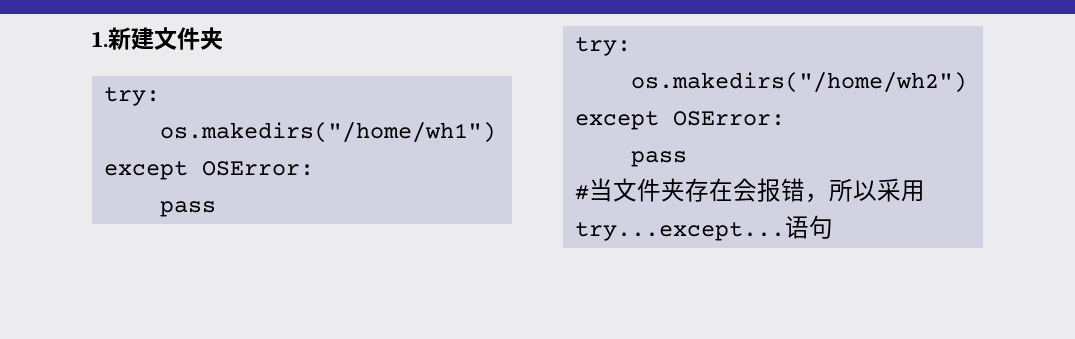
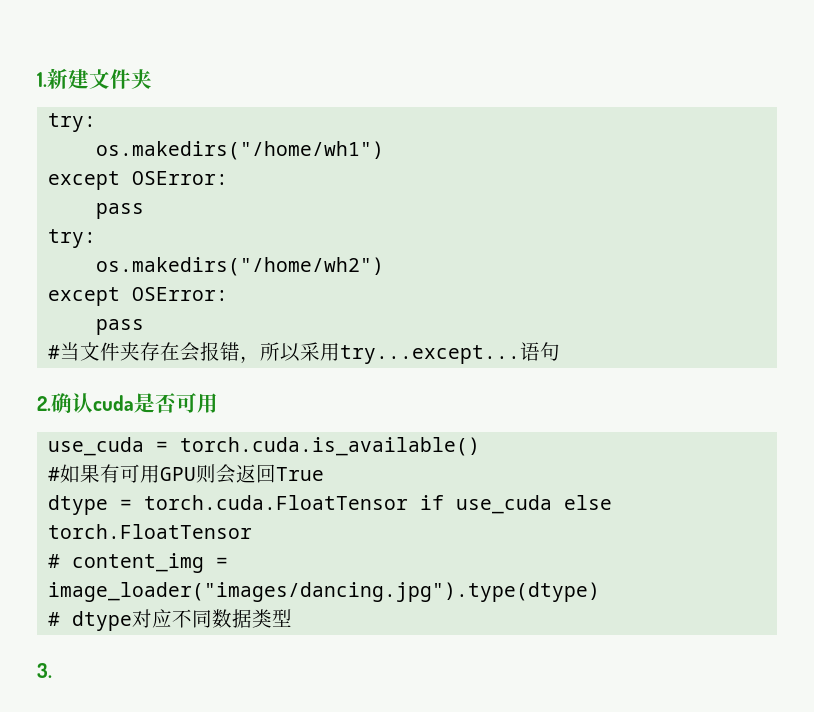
(833, 227) none -> [37,393,218,413] [48,437,481,456] [48,464,325,484] [48,495,613,515] [48,524,253,539] [48,553,229,573] [48,582,601,602] [48,609,293,631] [37,663,52,678] // 2.确认cuda是否可用 // use_cuda = torch.cuda.is_available() // #如果有可用GPU则会返回True // dtype = torch.cuda.FloatTensor if use_cuda else torch.FloatTensor // # content_img = image_loader("images/dancing.jpg").type(dtype) // # dtype对应不同数据类型 // 3.

